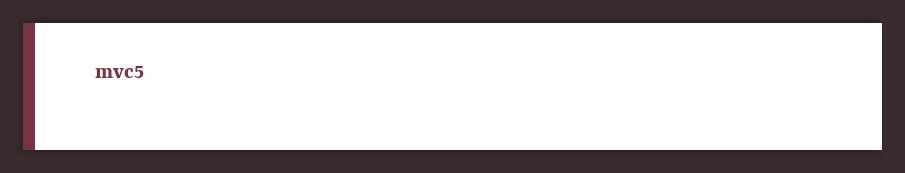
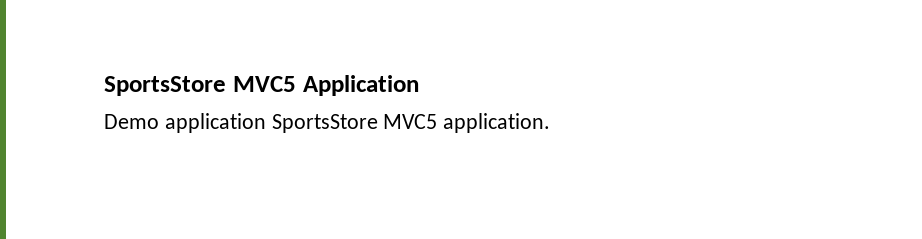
[95,66,144,78] mvc5 -> [104,75,419,96] [104,113,551,133] SportsStore MVC5 Application // Demo application SportsStore MVC5 application.

